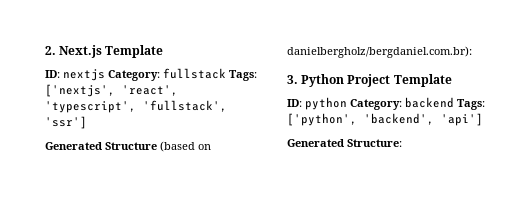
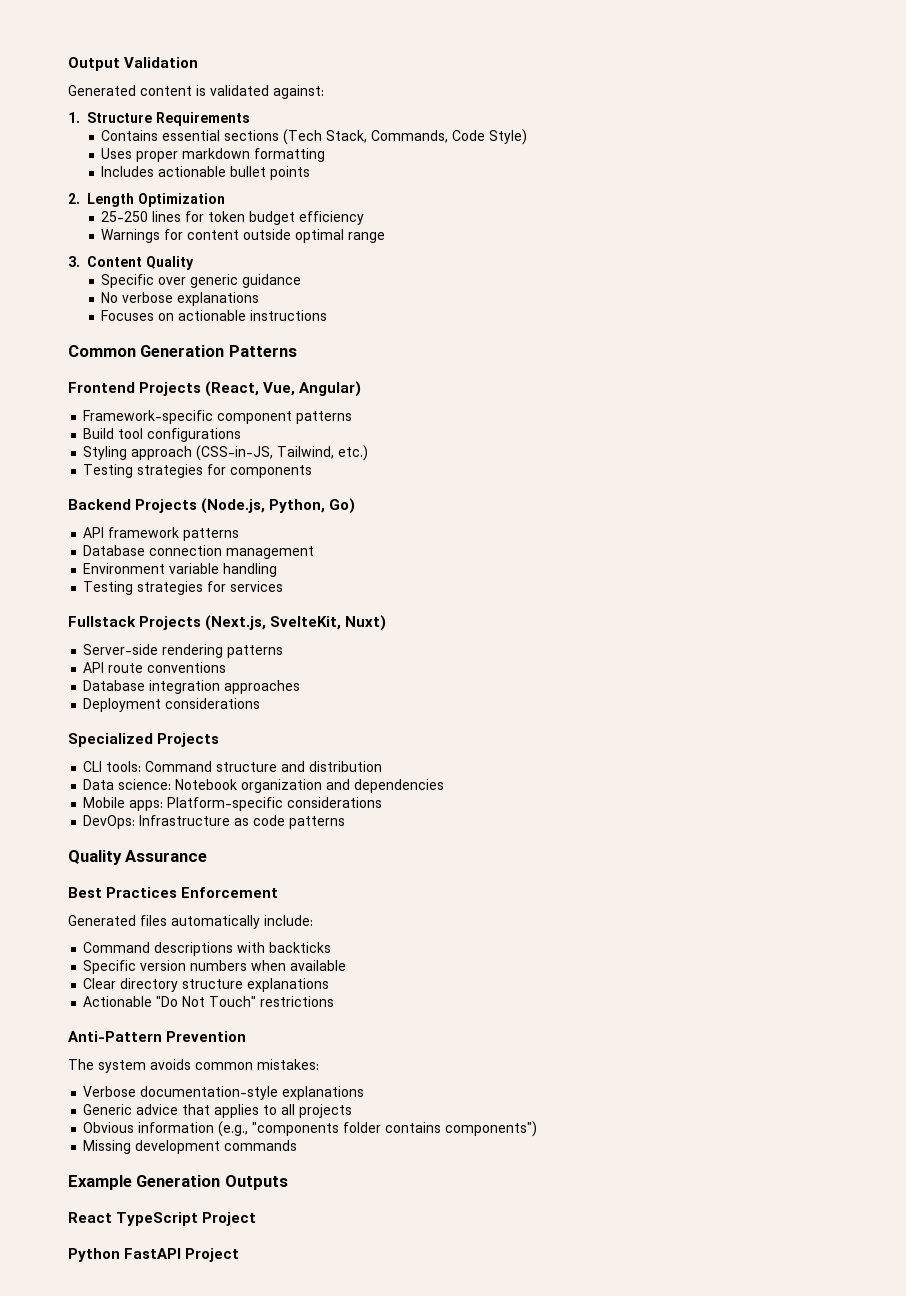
[45,45,164,58] [45,68,257,81] [45,84,178,97] [45,100,227,113] [45,116,87,129] [45,141,211,152] [287,46,472,58] [287,74,452,87] [287,97,485,110] [287,113,483,126] [287,139,402,147] 2. Next.js Template // ID: nextjs Category: fullstack Tags: ['nextjs', 'react', 'typescript', 'fullstack', 'ssr'] // Generated Structure (based on danielbergholz/bergdaniel.com.br): // 3. Python Project Template // ID: python Category: backend Tags: ['python', 'backend', 'api'] // Generated Structure: -> [68,57,199,71] [68,85,324,99] [68,112,250,126] [101,129,528,145] [101,148,326,162] [101,166,311,180] [68,193,225,207] [101,211,365,225] [101,229,386,243] [68,256,194,270] [101,274,302,288] [101,292,260,306] [101,310,328,321] [68,345,297,357] [68,381,362,397] [83,410,353,424] [83,428,242,442] [83,445,369,461] [83,464,313,478] [68,498,356,514] [83,527,240,541] [83,545,315,559] [83,563,278,577] [83,581,284,595] [68,615,387,631] [83,644,284,658] [83,662,227,673] [83,680,301,694] [83,698,261,712] [68,733,220,747] [83,761,383,772] [83,779,445,793] [83,797,383,811] [83,815,346,829] [68,850,208,865] [68,887,279,898] [68,915,313,929] [83,942,332,956] [83,960,347,974] [83,978,330,992] [83,996,335,1007] [68,1031,247,1042] [68,1059,319,1073] [83,1086,365,1100] [83,1104,353,1118] [83,1121,538,1137] [83,1140,298,1154] [68,1175,288,1190] [68,1212,257,1226] [68,1248,240,1262] Output Validation // Generated content is validated against: // 1. Structure Requirements // Contains essential sections (Tech Stack, Commands, Code Style) // Uses proper markdown formatting // Includes actionable bullet points // 2. Length Optimization // 25-250 lines for token budget efficiency // Warnings for content outside optimal range // 3. Content Quality // Specific over generic guidance // No verbose explanations // Focuses on actionable instructions // Common Generation Patterns // Frontend Projects (React, Vue, Angular) // Framework-specific component patterns // Build tool configurations // Styling approach (CSS-in-JS, Tailwind, etc.) // Testing strategies for components // Backend Projects (Node.js, Python, Go) // API framework patterns // Database connection management // Environment variable handling // Testing strategies for services // Fullstack Projects (Next.js, SvelteKit, Nuxt) // Server-side rendering patterns // API route conventions // Database integration approaches // Deployment considerations // Specialized Projects // CLI tools: Command structure and distribution // Data science: Notebook organization and dependencies // Mobile apps: Platform-specific considerations // DevOps: Infrastructure as code patterns // Quality Assurance // Best Practices Enforcement // Generated files automatically include: // Command descriptions with backticks // Specific version numbers when available // Clear directory structure explanations // Actionable "Do Not Touch" restrictions // Anti-Pattern Prevention // The system avoids common mistakes: // Verbose documentation-style explanations // Generic advice that applies to all projects // Obvious information (e.g., "components folder contains components") // Missing development commands // Example Generation Outputs // React TypeScript Project // Python FastAPI Project

